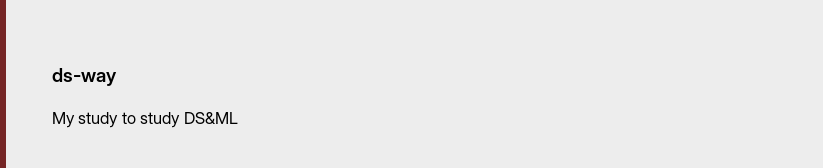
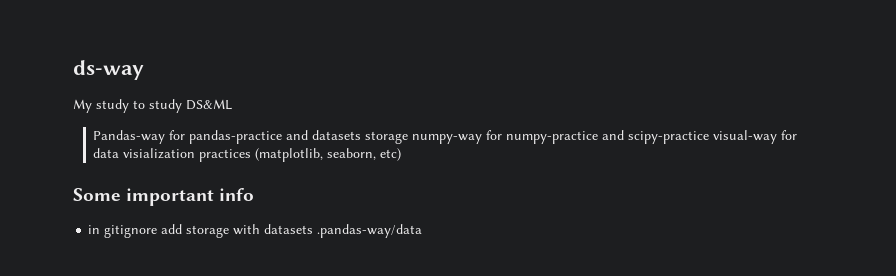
(238, 118) none -> [93,130,798,144] [93,148,402,162] [73,188,255,206] [88,224,423,238] // Pandas-way for pandas-practice and datasets storage numpy-way for numpy-practice and scipy-practice visual-way for data visialization practices (matplotlib, seaborn, etc) // Some important info // in gitignore add storage with datasets .pandas-way/data

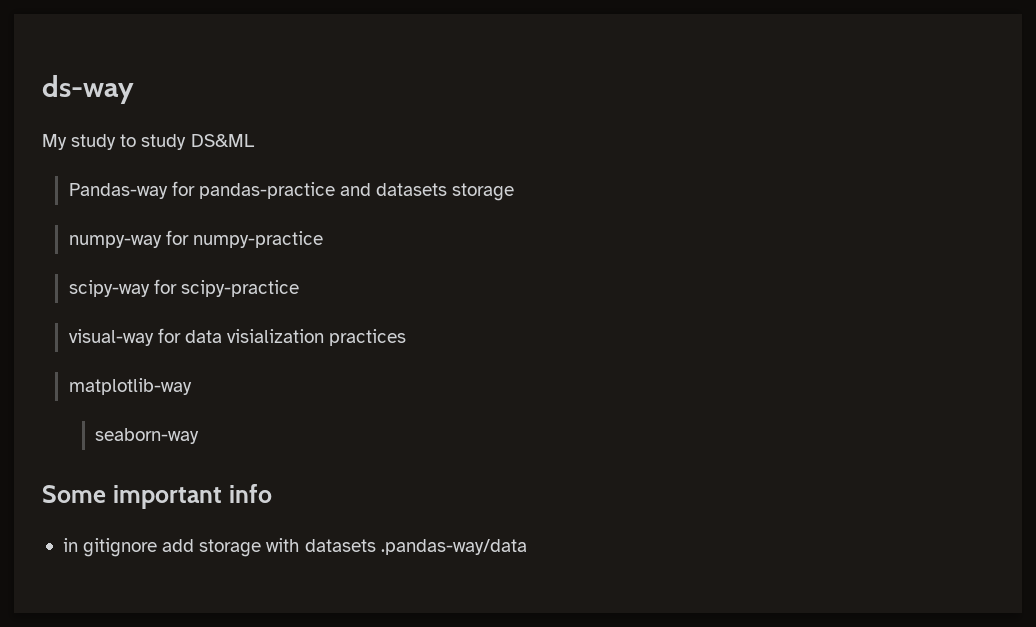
(409, 137) none -> (515, 192) //
[602,130,625,140] and -> [68,279,177,297] // scipy-way for
(710, 137) none -> (299, 288) //
[255,148,402,162] (matplotlib, seaborn, etc) -> [68,378,192,395] [95,428,200,444] // matplotlib-way // seaborn-way

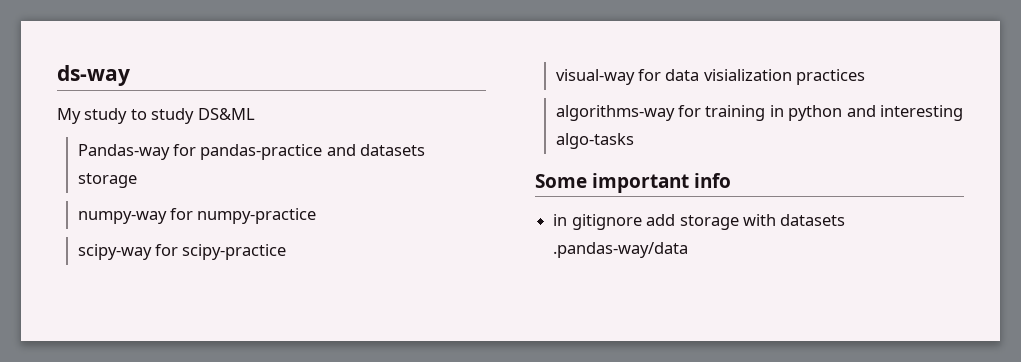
[68,378,192,395] [95,428,200,444] matplotlib-way // seaborn-way -> [555,105,964,121] [555,133,634,149] algorithms-way for training in python and interesting algo-tasks

